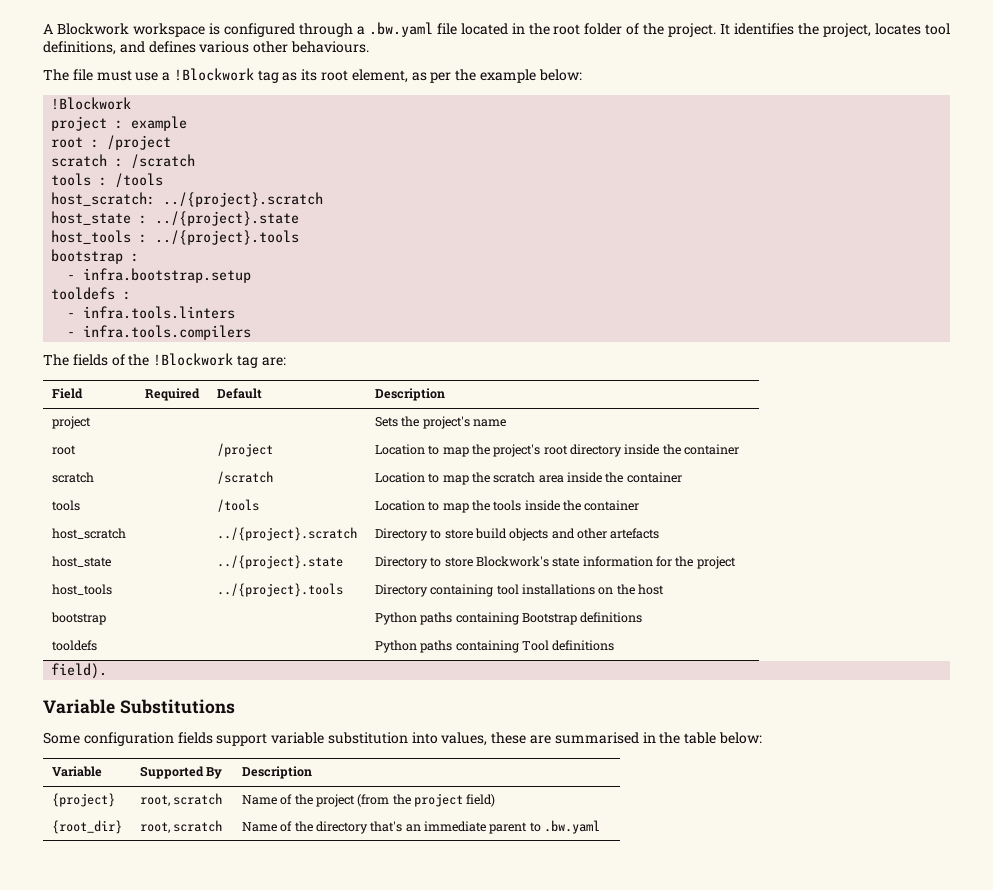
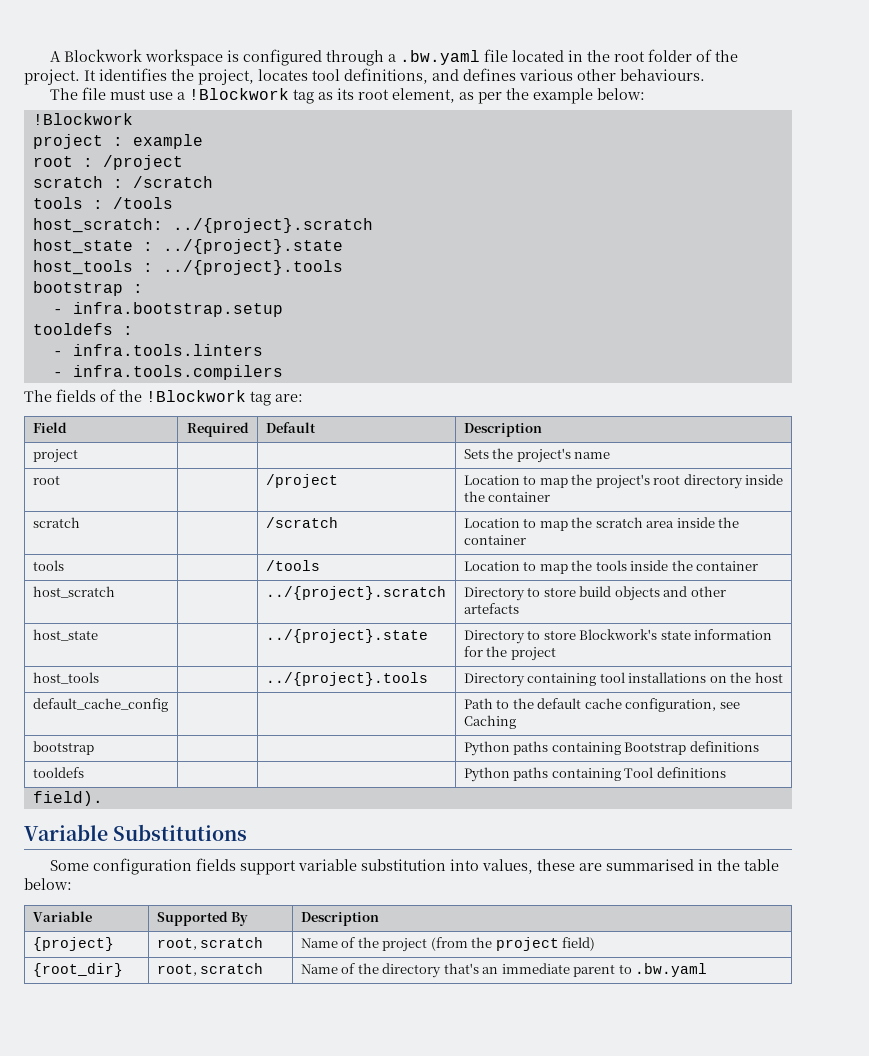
(665, 589) none -> [32,698,168,712] [463,698,740,712] [463,715,516,729] // default_cache_config | | | Path to the default cache configuration, see Caching

